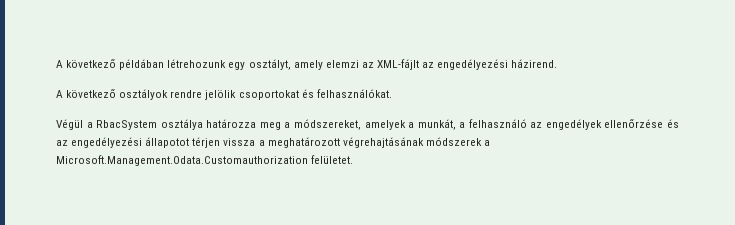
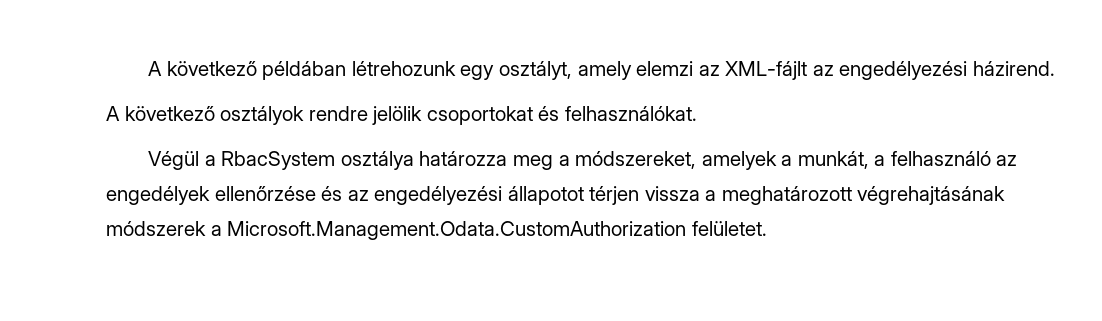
[56,155,308,166] Microsoft.Management.Odata.Customauthorization -> [227,221,687,240] Microsoft.Management.Odata.CustomAuthorization

